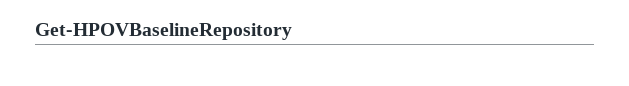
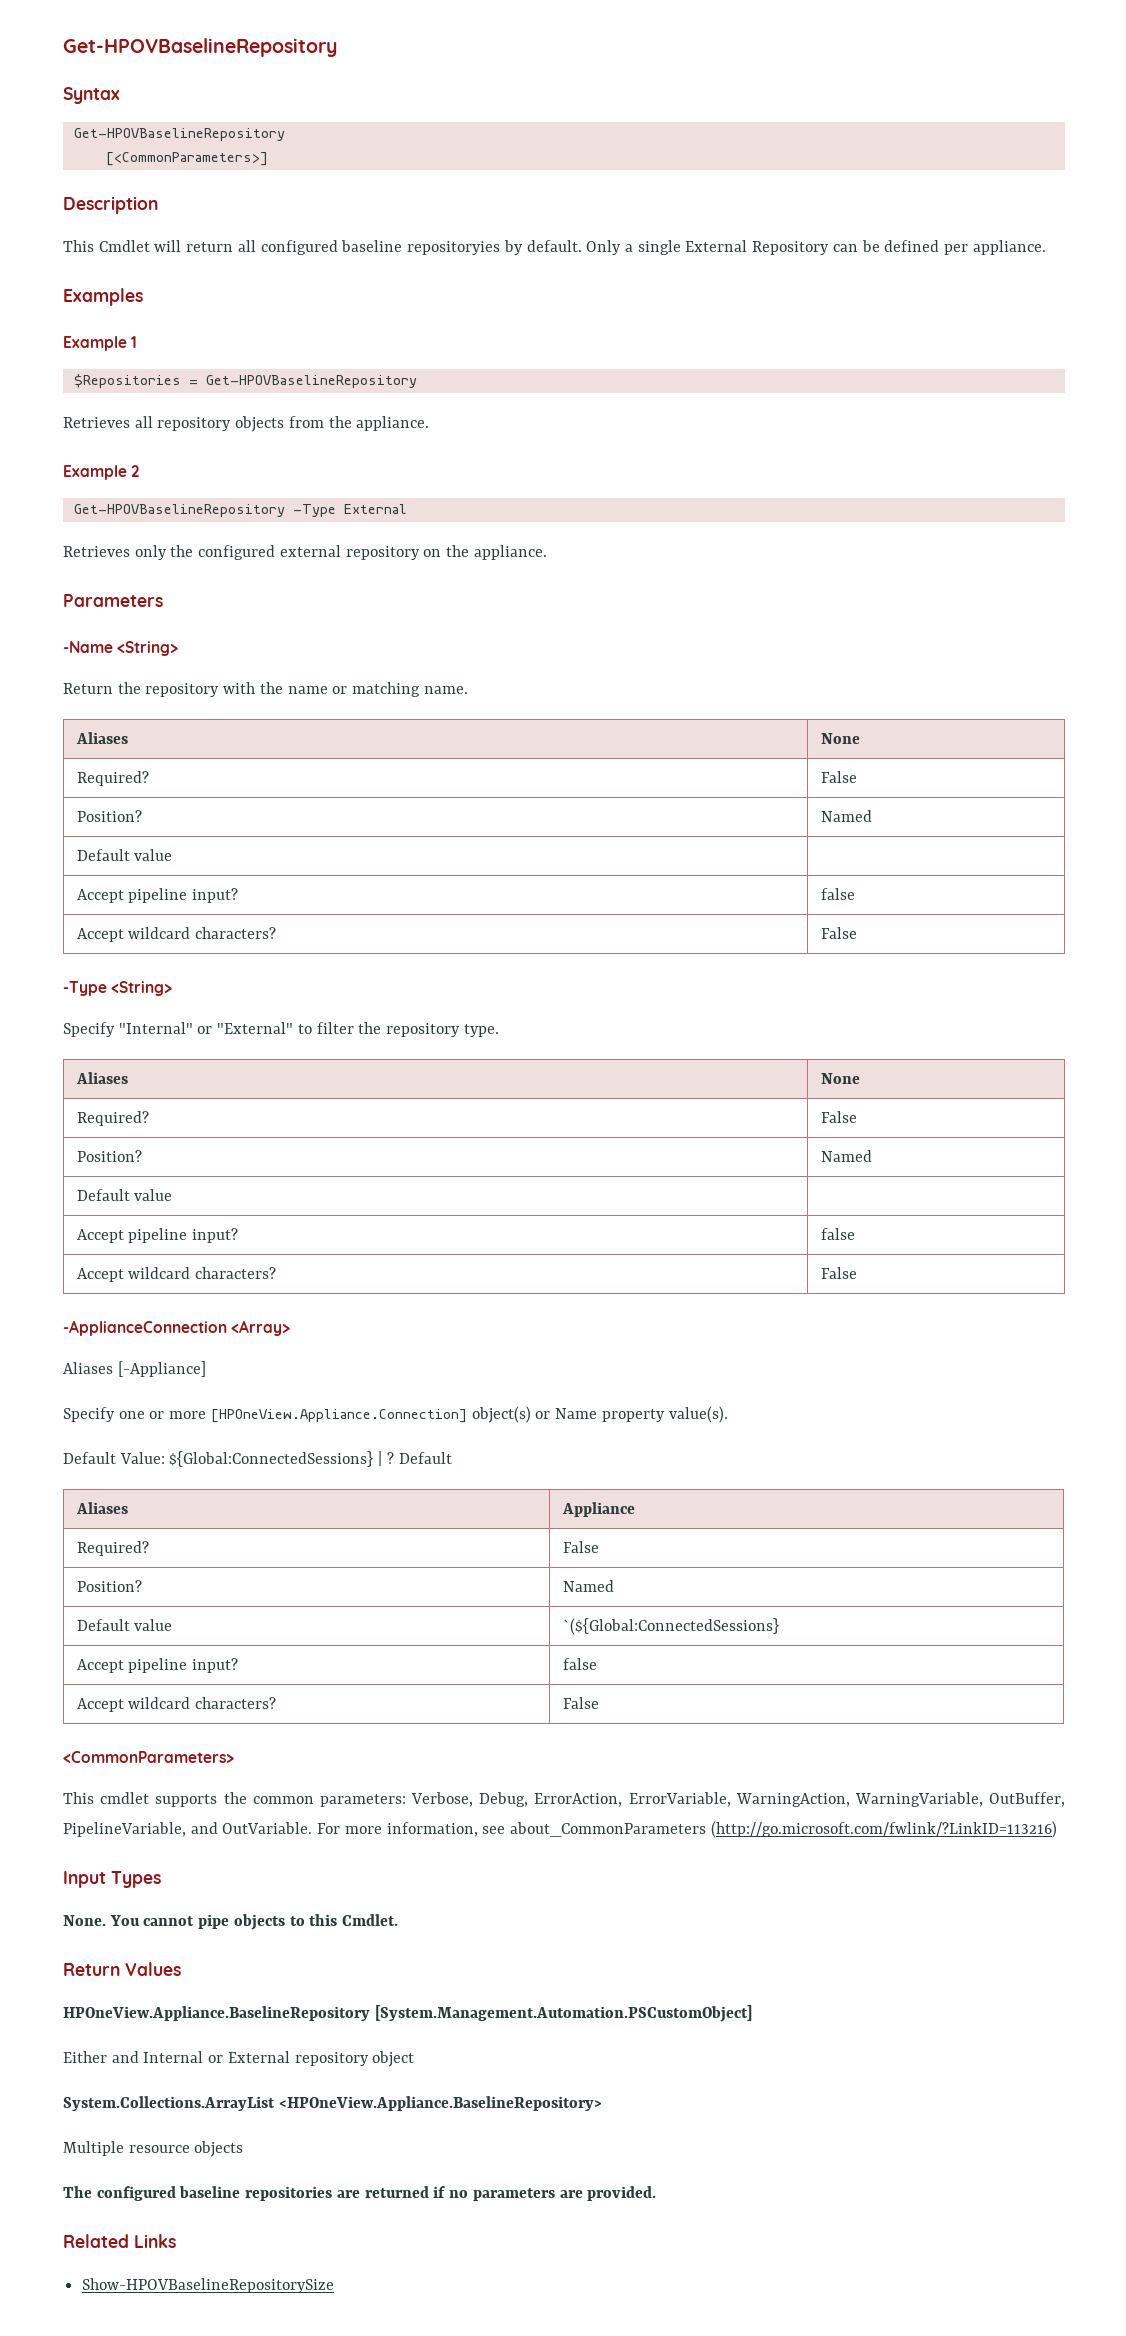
[35,23,292,40] Get-HPOVBaselineRepository -> [63,38,337,57] [63,87,120,104] [73,128,285,141] [105,152,268,166] [63,196,158,214] [63,240,1046,255] [63,288,143,306] [63,336,138,351] [73,374,417,388] [63,416,430,432] [63,465,140,480] [73,504,407,517] [63,545,547,560] [63,594,163,607] [63,641,179,656] [63,682,468,697] [75,732,128,744] [820,733,860,744] [76,771,149,786] [820,771,857,783] [76,810,142,822] [820,810,872,822] [76,849,173,861] [76,888,239,903] [820,888,855,900] [76,927,277,942] [820,927,857,939] [63,981,173,996] [63,1022,499,1037] [75,1072,128,1084] [820,1073,860,1084] [76,1111,149,1126] [820,1111,857,1123] [76,1150,142,1162] [820,1150,872,1162] [76,1189,173,1201] [76,1228,239,1243] [820,1228,855,1240] [76,1267,277,1282] [820,1267,857,1279] [63,1320,291,1336] [63,1361,206,1377] [63,1406,728,1423] [63,1451,452,1467] [75,1502,128,1514] [561,1502,635,1517] [76,1541,149,1556] [562,1541,599,1553] [76,1580,142,1592] [562,1580,614,1592] [76,1619,173,1631] [562,1618,779,1635] [76,1658,239,1673] [562,1658,597,1670] [76,1697,277,1712] [562,1697,599,1709] [63,1751,234,1763] [63,1792,1065,1807] [63,1821,1057,1838] [63,1871,161,1888] [63,1914,399,1930] [63,1962,181,1976] [63,2005,752,2022] [63,2051,415,2067] [63,2096,602,2111] [63,2141,244,2157] [63,2186,657,2201] [63,2234,176,2248] [82,2278,335,2293] Get-HPOVBaselineRepository // Syntax // Get-HPOVBaselineRepository // [<CommonParameters>] // Description // This Cmdlet will return all configured baseline repositoryies by default. Only a single External Repository can be defined per appliance. // Examples // Example 1 // $Repositories = Get-HPOVBaselineRepository // Retrieves all repository objects from the appliance. // Example 2 // Get-HPOVBaselineRepository -Type External // Retrieves only the configured external repository on the appliance. // Parameters // -Name <String> // Return the repository with the name or matching name. // Aliases | None // Required? | False // Position? | Named // Default value | // Accept pipeline input? | false // Accept wildcard characters? | False // -Type <String> // Specify "Internal" or "External" to filter the repository type. // Aliases | None // Required? | False // Position? | Named // Default value | // Accept pipeline input? | false // Accept wildcard characters? | False // -ApplianceConnection <Array> // Aliases [-Appliance] // Specify one or more [HPOneView.Appliance.Connection] object(s) or Name property value(s). // Default Value: ${Global:ConnectedSessions} | ? Default // Aliases | Appliance // Required? | False // Position? | Named // Default value | `(${Global:ConnectedSessions} // Accept pipeline input? | false // Accept wildcard characters? | False // <CommonParameters> // This cmdlet supports the common parameters: Verbose, Debug, ErrorAction, ErrorVariable, WarningAction, WarningVariable, OutBuffer, PipelineVariable, and OutVariable. For more information, see about_CommonParameters (http://go.microsoft.com/fwlink/?LinkID=113216) // Input Types // None. You cannot pipe objects to this Cmdlet. // Return Values // HPOneView.Appliance.BaselineRepository [System.Management.Automation.PSCustomObject] // Either and Internal or External repository object // System.Collections.ArrayList <HPOneView.Appliance.BaselineRepository> // Multiple resource objects // The configured baseline repositories are returned if no parameters are provided. // Related Links // Show-HPOVBaselineRepositorySize

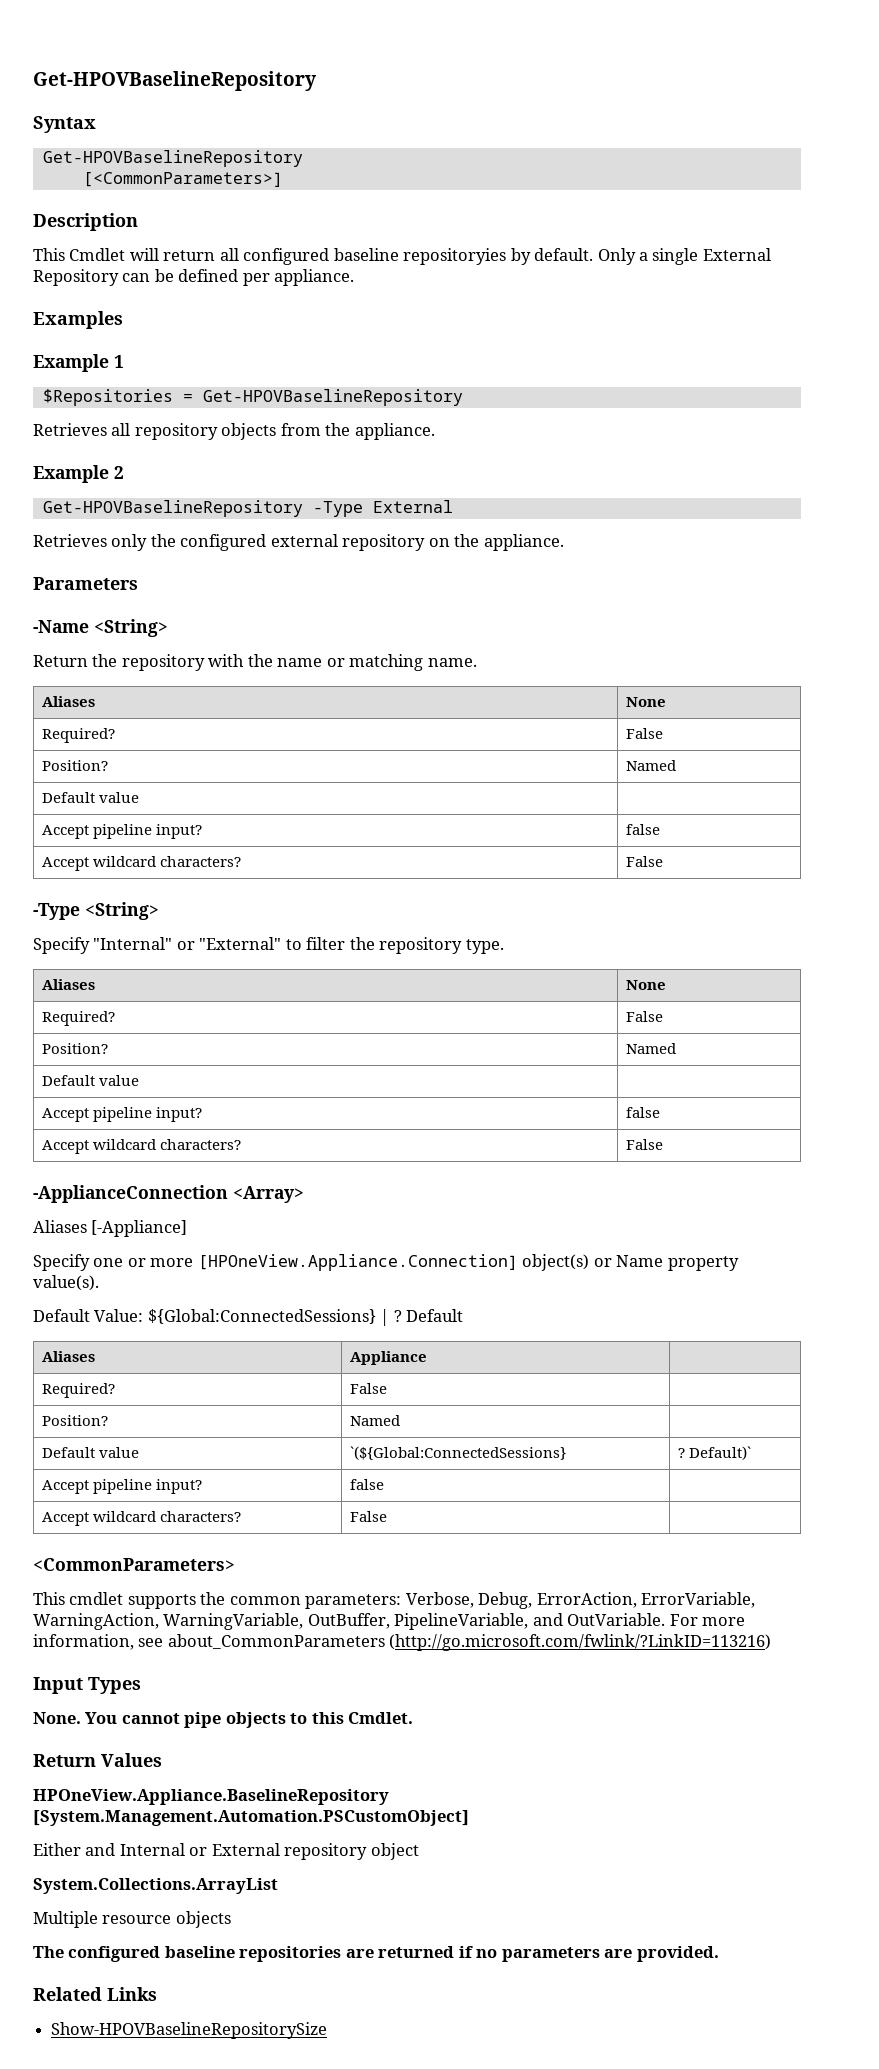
[76,1541,149,1556] [562,1541,599,1553] [76,1580,142,1592] [562,1580,614,1592] // Required? | False // Position? | Named -> [41,1383,115,1398] [349,1383,387,1394] [41,1415,108,1426] [349,1415,400,1426] | // Required? | False | // Position? | Named |
[76,1658,239,1673] [562,1658,597,1670] [76,1697,277,1712] [562,1697,599,1709] // Accept pipeline input? | false // Accept wildcard characters? | False -> [677,1446,751,1460] [41,1479,202,1494] [349,1479,384,1490] [41,1511,241,1526] [349,1511,387,1522] | ? Default)` // Accept pipeline input? | false | // Accept wildcard characters? | False |
[278,2096,602,2111] <HPOneView.Appliance.BaselineRepository> -> (278, 1886) none

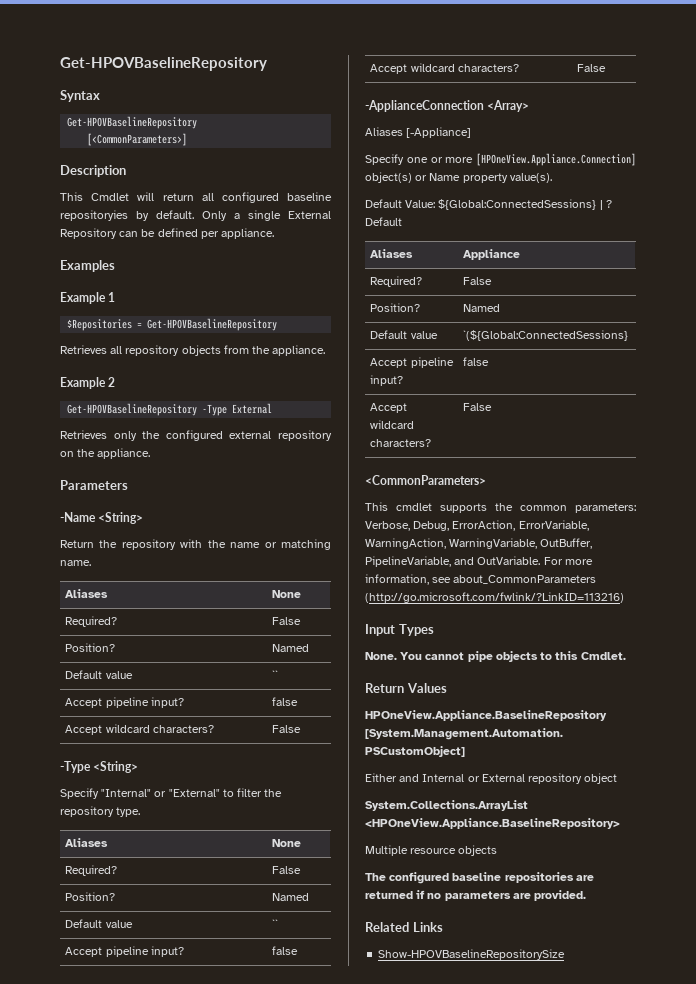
(139, 797) none -> [272,670,279,679] ``
(139, 1080) none -> [272,919,279,928] ``
[41,1383,115,1398] [349,1383,387,1394] [41,1415,108,1426] [349,1415,400,1426] | // Required? | False | // Position? | Named | -> [370,276,423,287] [463,277,493,285] [370,303,421,312] [463,304,501,312] // Required? | False // Position? | Named
[677,1446,751,1460] [41,1479,202,1494] [349,1479,384,1490] [41,1511,241,1526] [349,1511,387,1522] | ? Default)` // Accept pipeline input? | false | // Accept wildcard characters? | False | -> [370,357,454,368] [370,375,404,386] [463,357,490,366] [370,403,408,413] [370,420,415,429] [370,439,432,447] [463,403,493,411] // Accept pipeline input? | false // Accept wildcard characters? | False
(278, 1886) none -> [365,818,620,829] <HPOneView.Appliance.BaselineRepository>

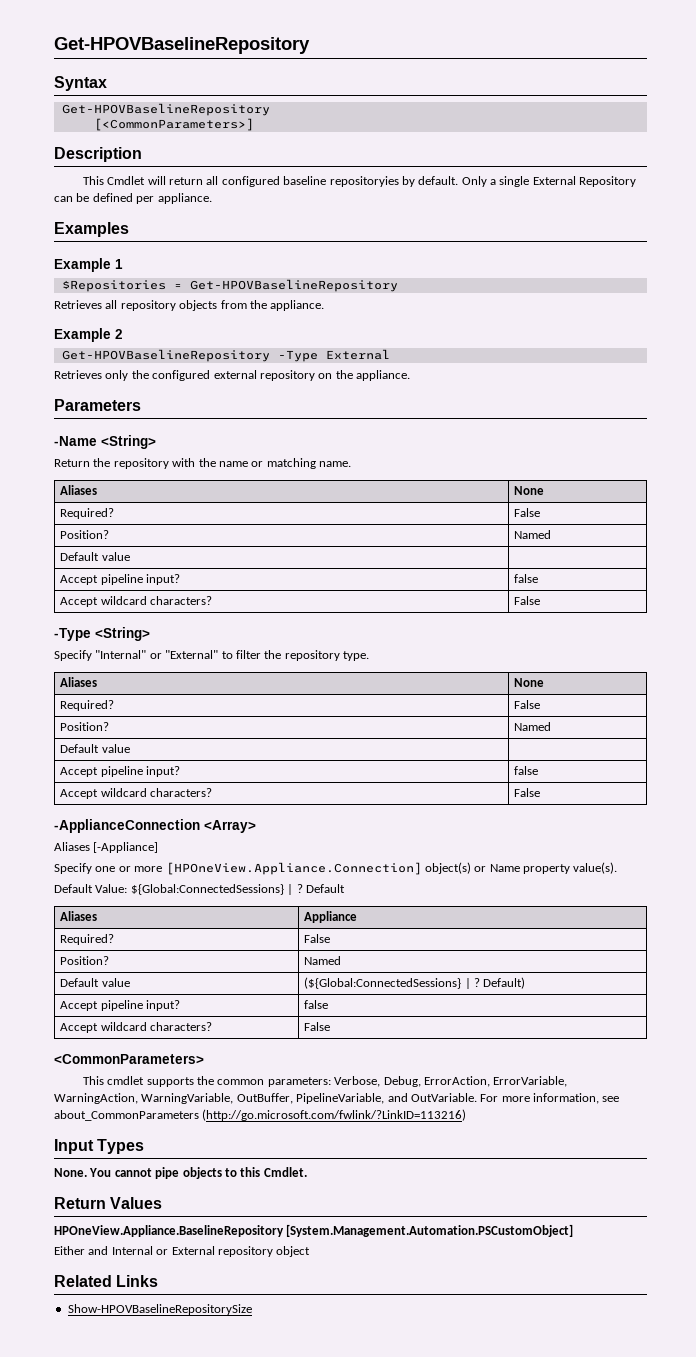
[272,670,279,679] `` -> (130, 556) none
[272,919,279,928] `` -> (130, 748) none
[463,330,629,341] `(${Global:ConnectedSessions} -> [304,977,526,989] (${Global:ConnectedSessions} | ? Default)
[365,800,528,811] [365,818,620,829] [365,845,498,856] [365,872,594,884] [365,890,587,901] // System.Collections.ArrayList <HPOneView.Appliance.BaselineRepository> // Multiple resource objects // The configured baseline repositories are returned if no parameters are provided. -> (311, 1251) none

